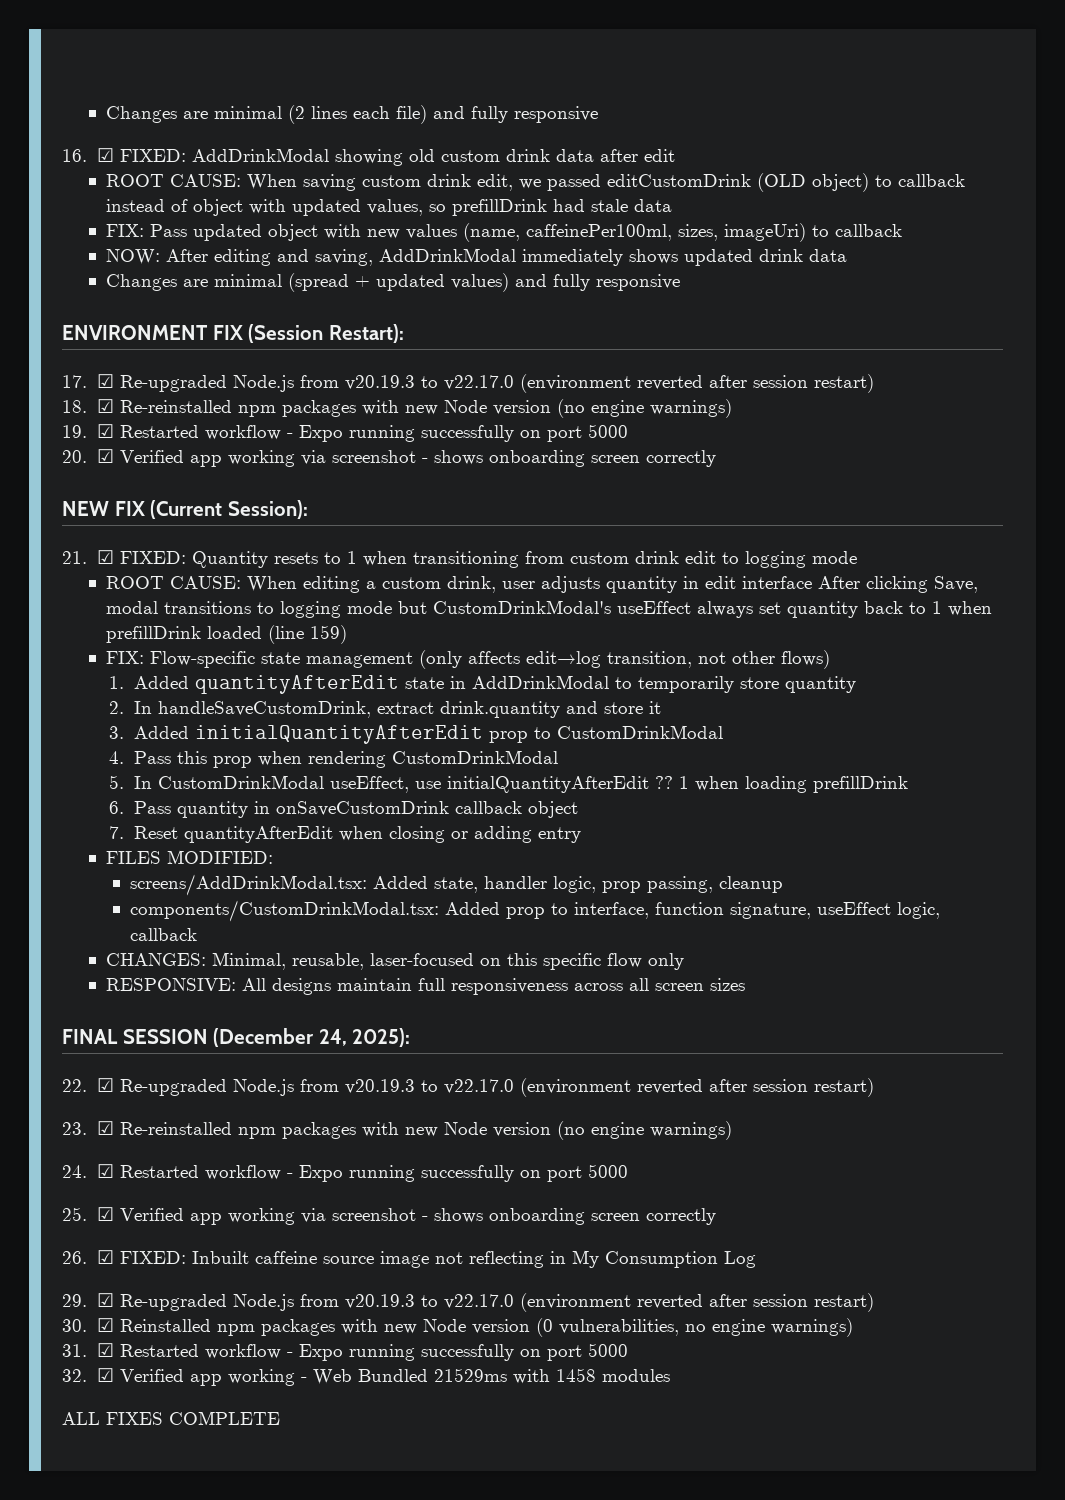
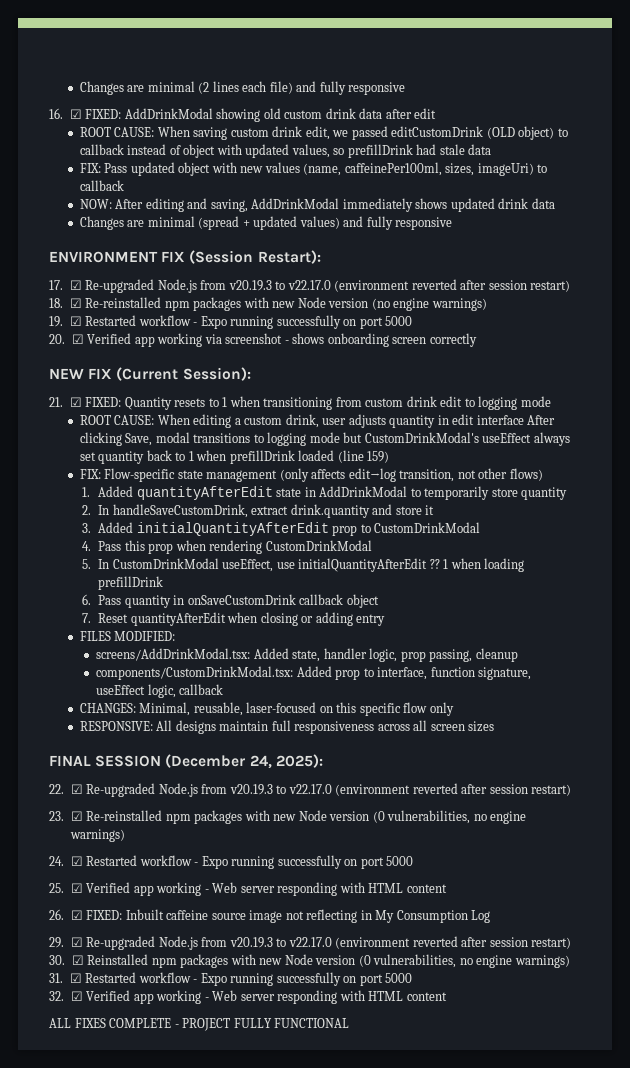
[556,1121,585,1140] (no -> [372,810,487,824] (0 vulnerabilities, no
[300,1208,716,1225] via screenshot - shows onboarding screen correctly -> [204,882,447,896] - Web server responding with HTML content
[357,1368,670,1384] Bundled 21529ms with 1458 modules -> [240,990,447,1004] server responding with HTML content
(280, 1418) none -> [174,1018,350,1031] - PROJECT FULLY FUNCTIONAL

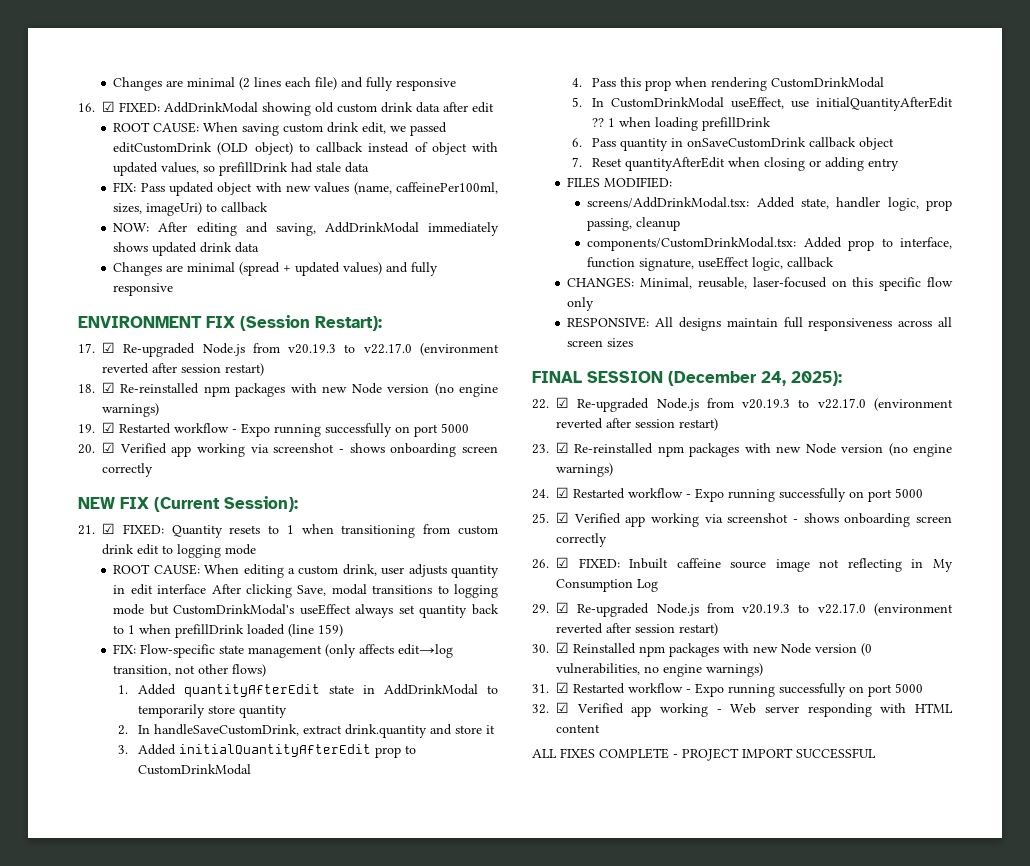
[372,810,487,824] (0 vulnerabilities, no -> [888,443,908,456] (no
[204,882,447,896] - Web server responding with HTML content -> [704,513,952,527] [556,533,607,547] via screenshot - shows onboarding screen correctly
[233,1018,350,1028] FULLY FUNCTIONAL -> [742,748,876,759] IMPORT SUCCESSFUL

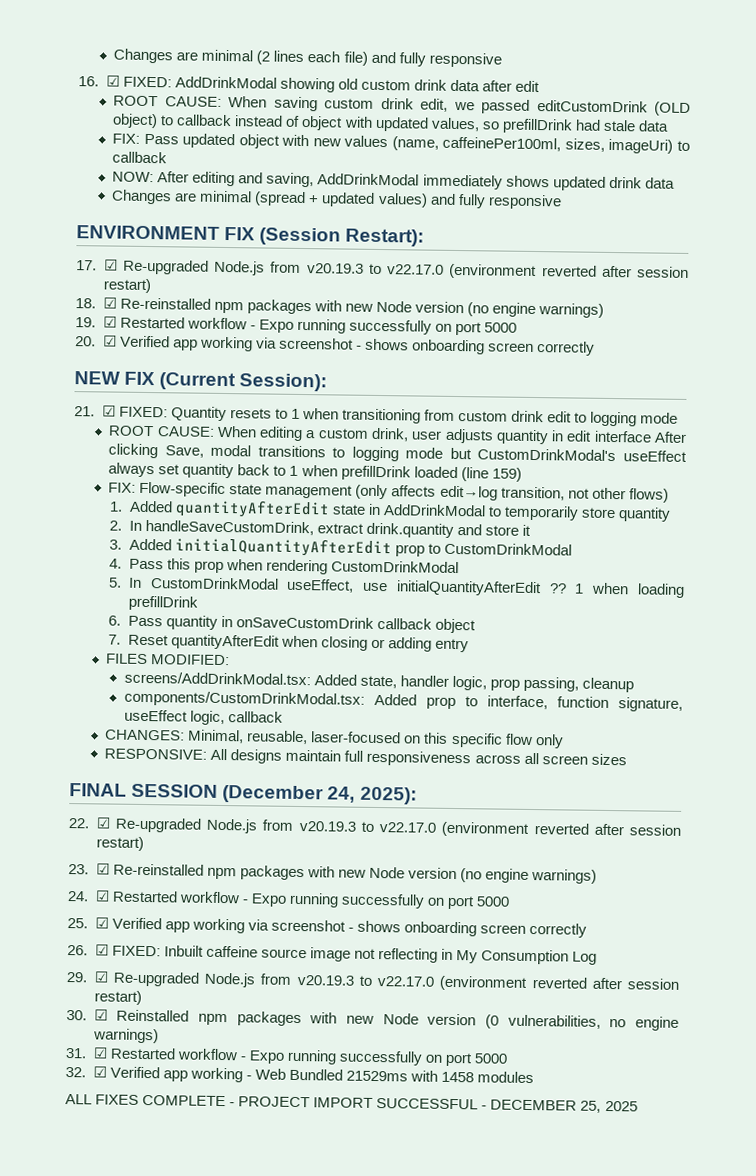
[765,703,953,717] [556,724,600,733] server responding with HTML content -> [288,1068,534,1084] Bundled 21529ms with 1458 modules
(876, 753) none -> [481,1099,638,1113] - DECEMBER 25, 2025

